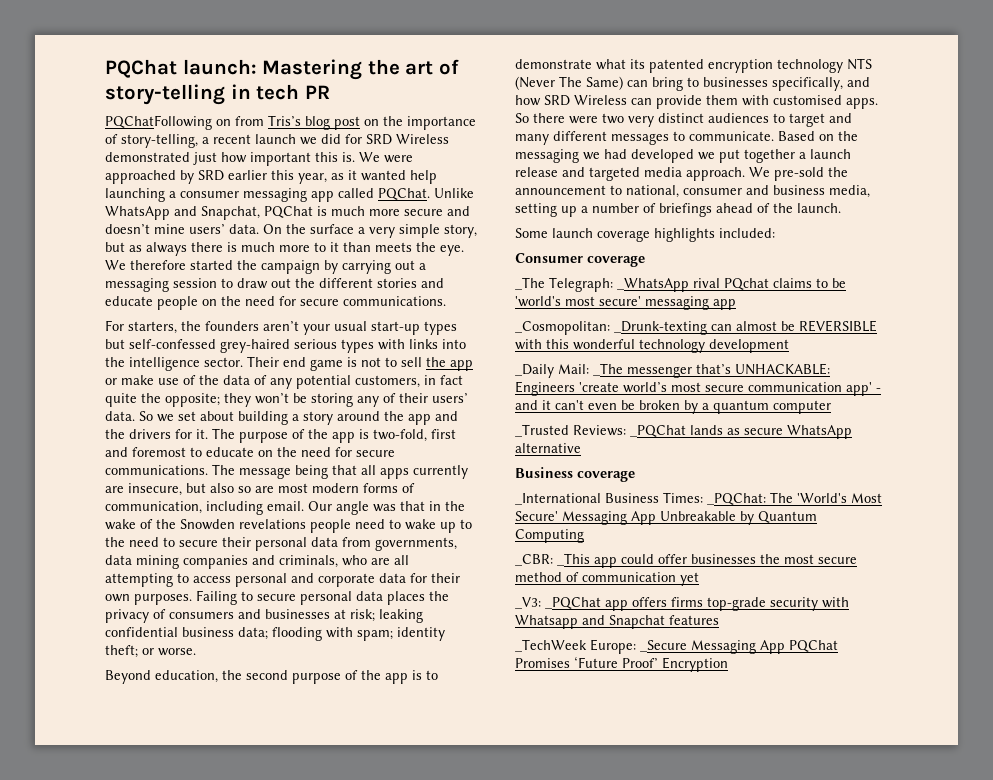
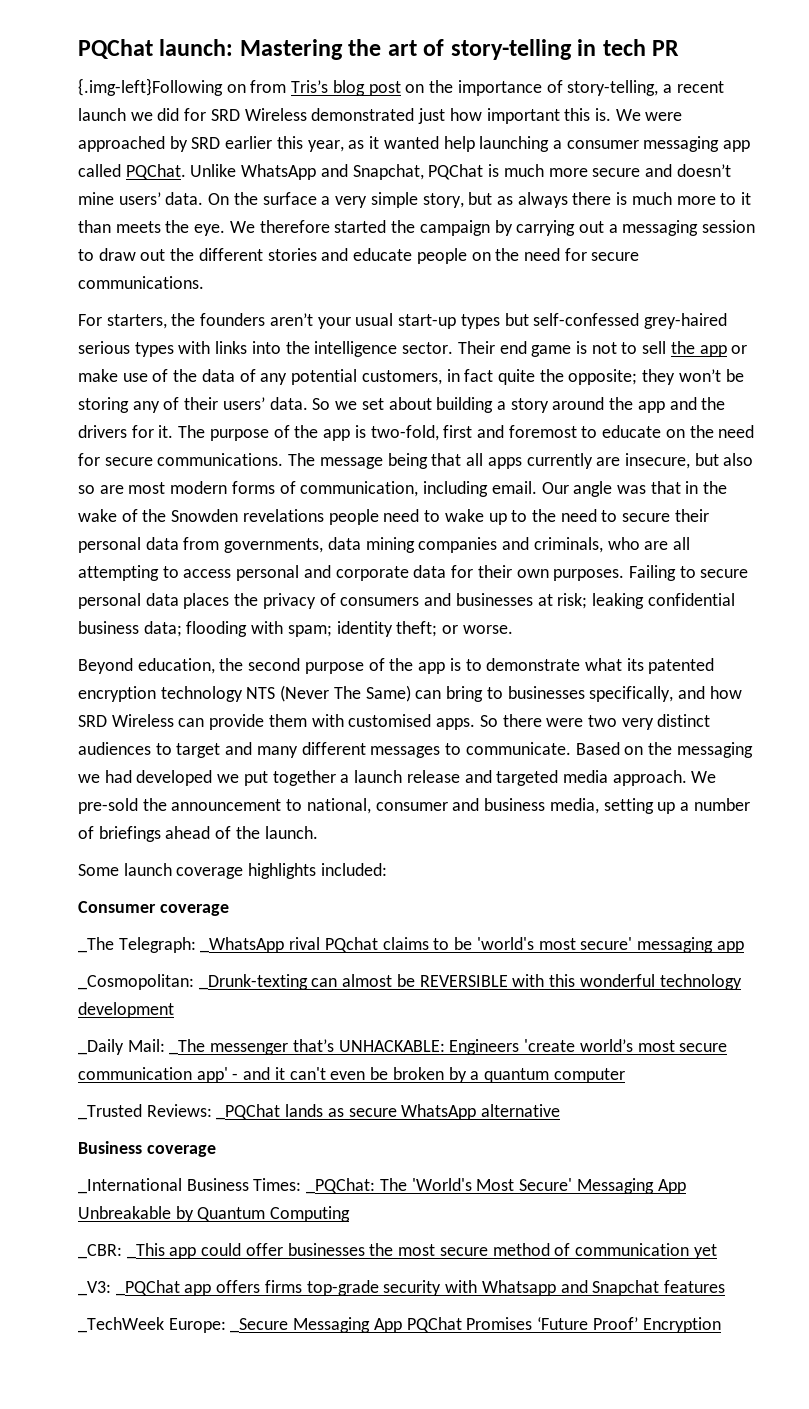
[105,115,212,130] PQChatFollowing -> [78,78,223,96] {.img-left}Following

